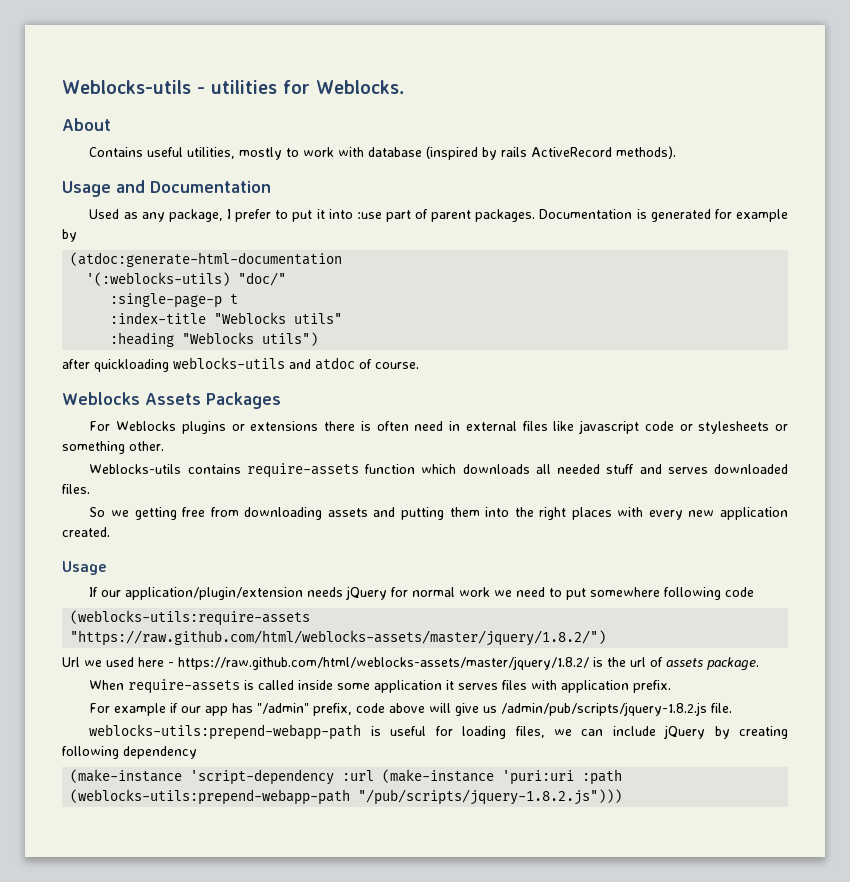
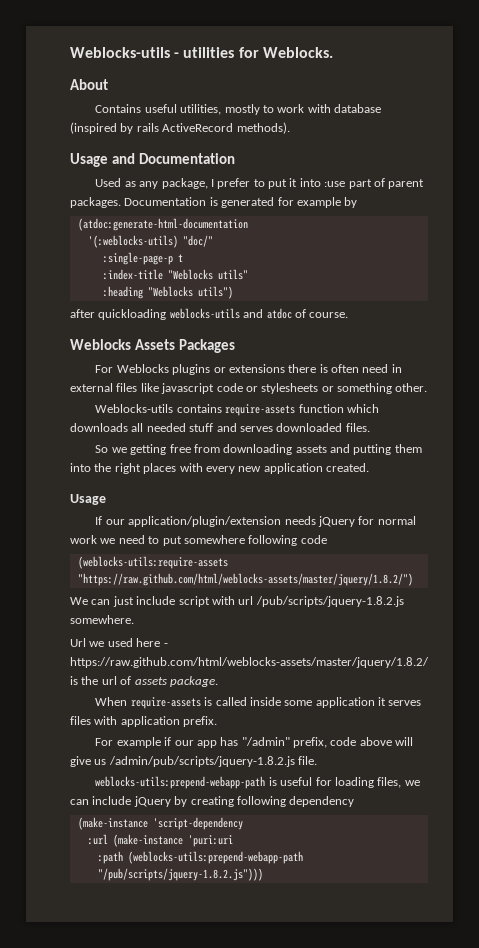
(607, 638) none -> [70,596,404,607] [70,615,134,624] // We can just include script with url /pub/scripts/jquery-1.8.2.js somewhere.
(335, 777) none -> (243, 823) //
(575, 777) none -> (233, 841) //

